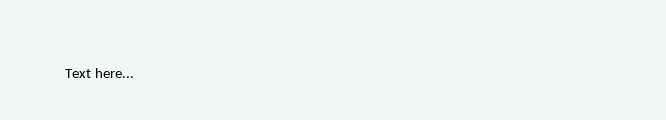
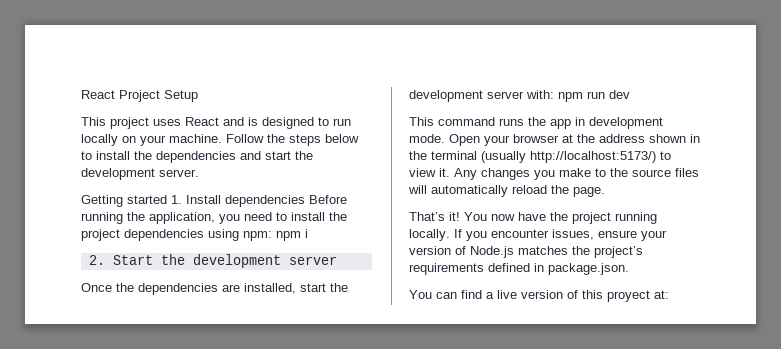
[65,68,134,78] Text here... -> [81,90,198,102] [81,117,351,129] [81,134,359,146] [81,151,313,163] [81,168,199,180] [81,195,347,207] [81,212,347,224] [81,229,308,241] [88,254,337,268] [81,283,348,295] [409,90,630,102] [409,117,663,129] [409,134,700,146] [409,151,671,163] [409,168,699,180] [408,185,605,197] [409,212,657,224] [409,229,667,241] [409,246,643,258] [409,263,629,275] [409,290,669,302] React Project Setup // This project uses React and is designed to run locally on your machine. Follow the steps below to install the dependencies and start the development server. // Getting started 1. Install dependencies Before running the application, you need to install the project dependencies using npm: npm i // 2. Start the development server // Once the dependencies are installed, start the development server with: npm run dev // This command runs the app in development mode. Open your browser at the address shown in the terminal (usually http://localhost:5173/) to view it. Any changes you make to the source files will automatically reload the page. // That’s it! You now have the project running locally. If you encounter issues, ensure your version of Node.js matches the project’s requirements defined in package.json. // You can find a live version of this proyect at:

